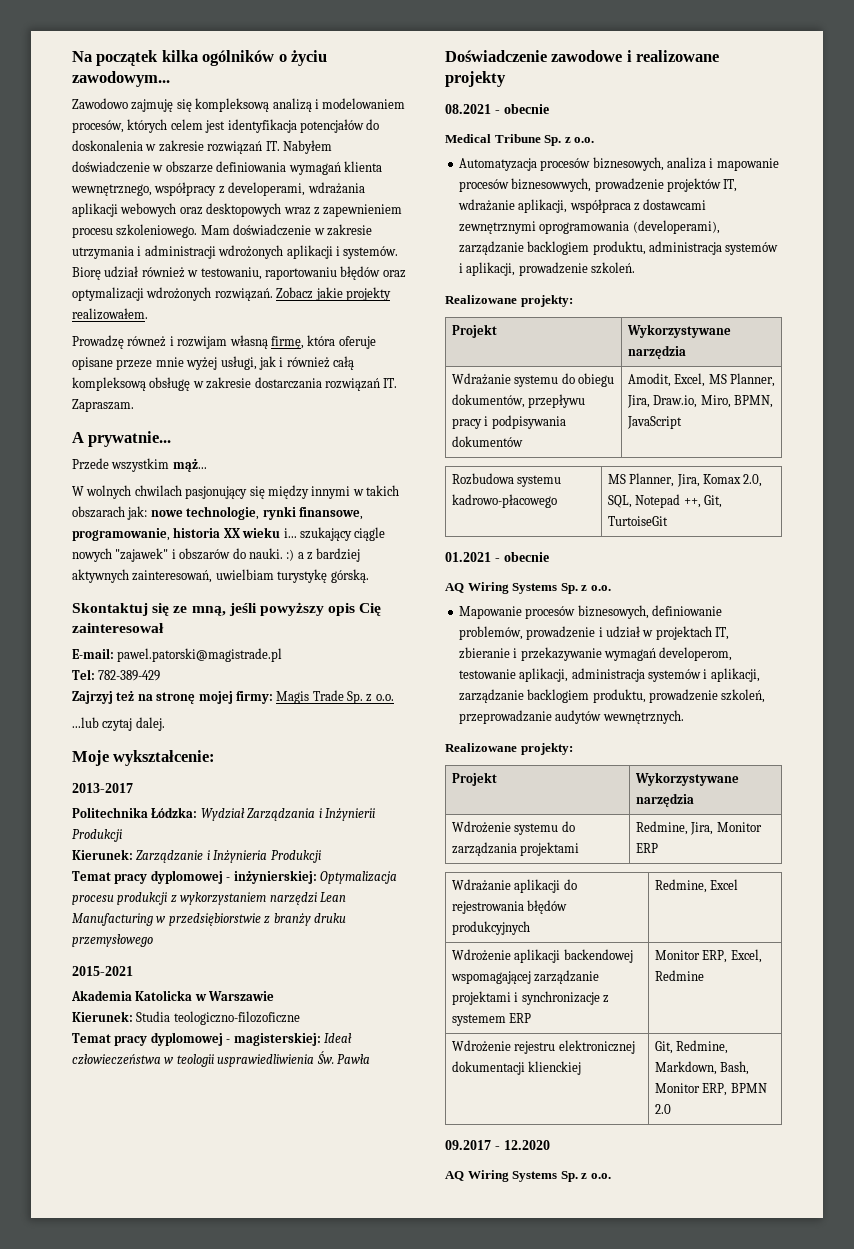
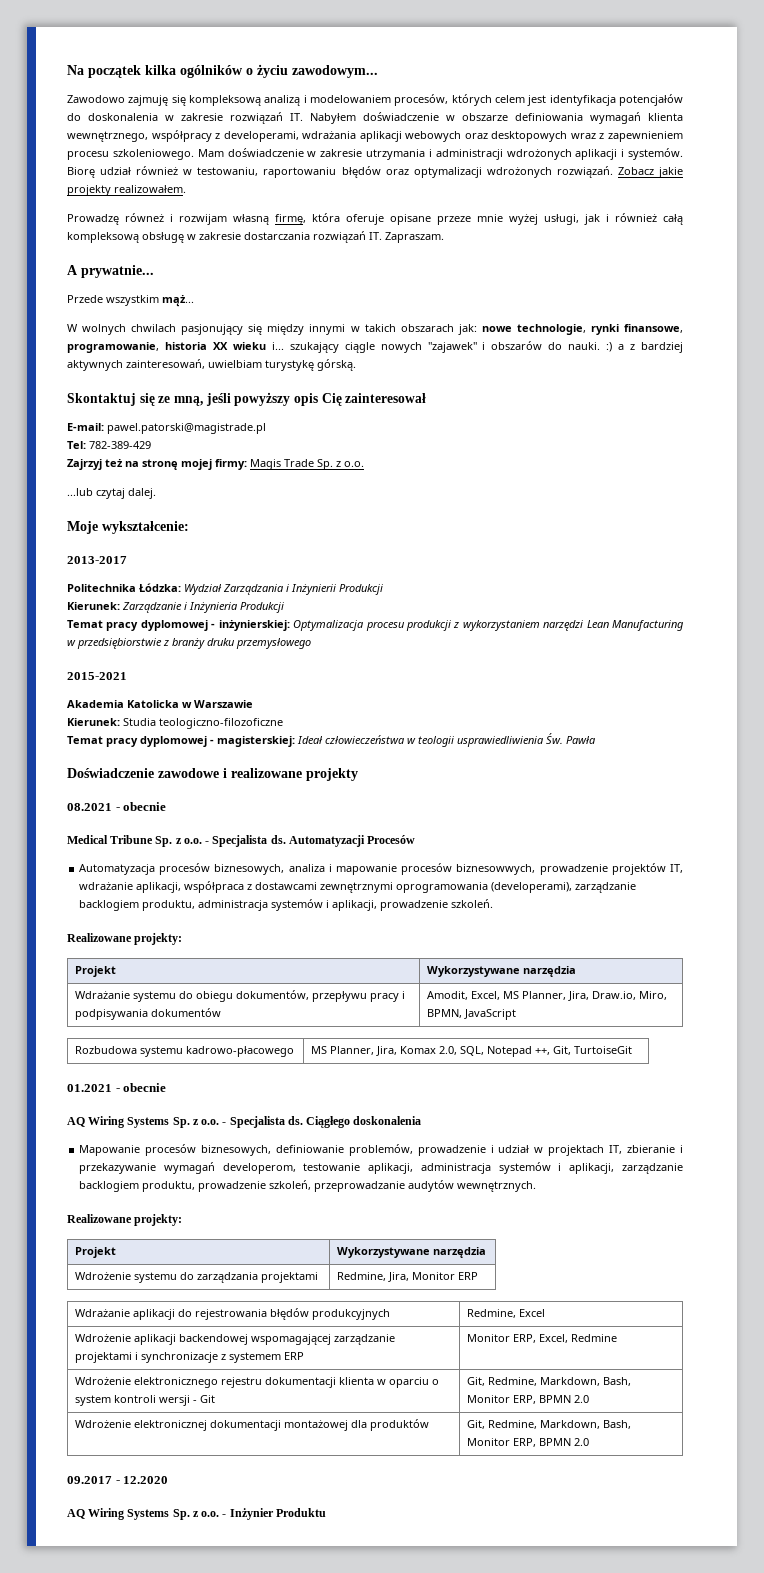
(595, 140) none -> [205,835,416,847] - Specjalista ds. Automatyzacji Procesów
(611, 588) none -> [222,1116,422,1128] - Specjalista ds. Ciągłego doskonalenia
[514,1040,635,1054] [451,1061,582,1075] rejestru elektronicznej dokumentacji klienckiej -> [133,1377,439,1388] [74,1395,215,1406] [466,1377,631,1386] [466,1395,589,1404] [74,1419,429,1431] elektronicznego rejestru dokumentacji klienta w oparciu o system kontroli wersji - Git | Git, Redmine, Markdown, Bash, Monitor ERP, BPMN 2.0 // Wdrożenie elektronicznej dokumentacji montażowej dla produktów
(611, 1176) none -> [222,1508,326,1520] - Inżynier Produktu

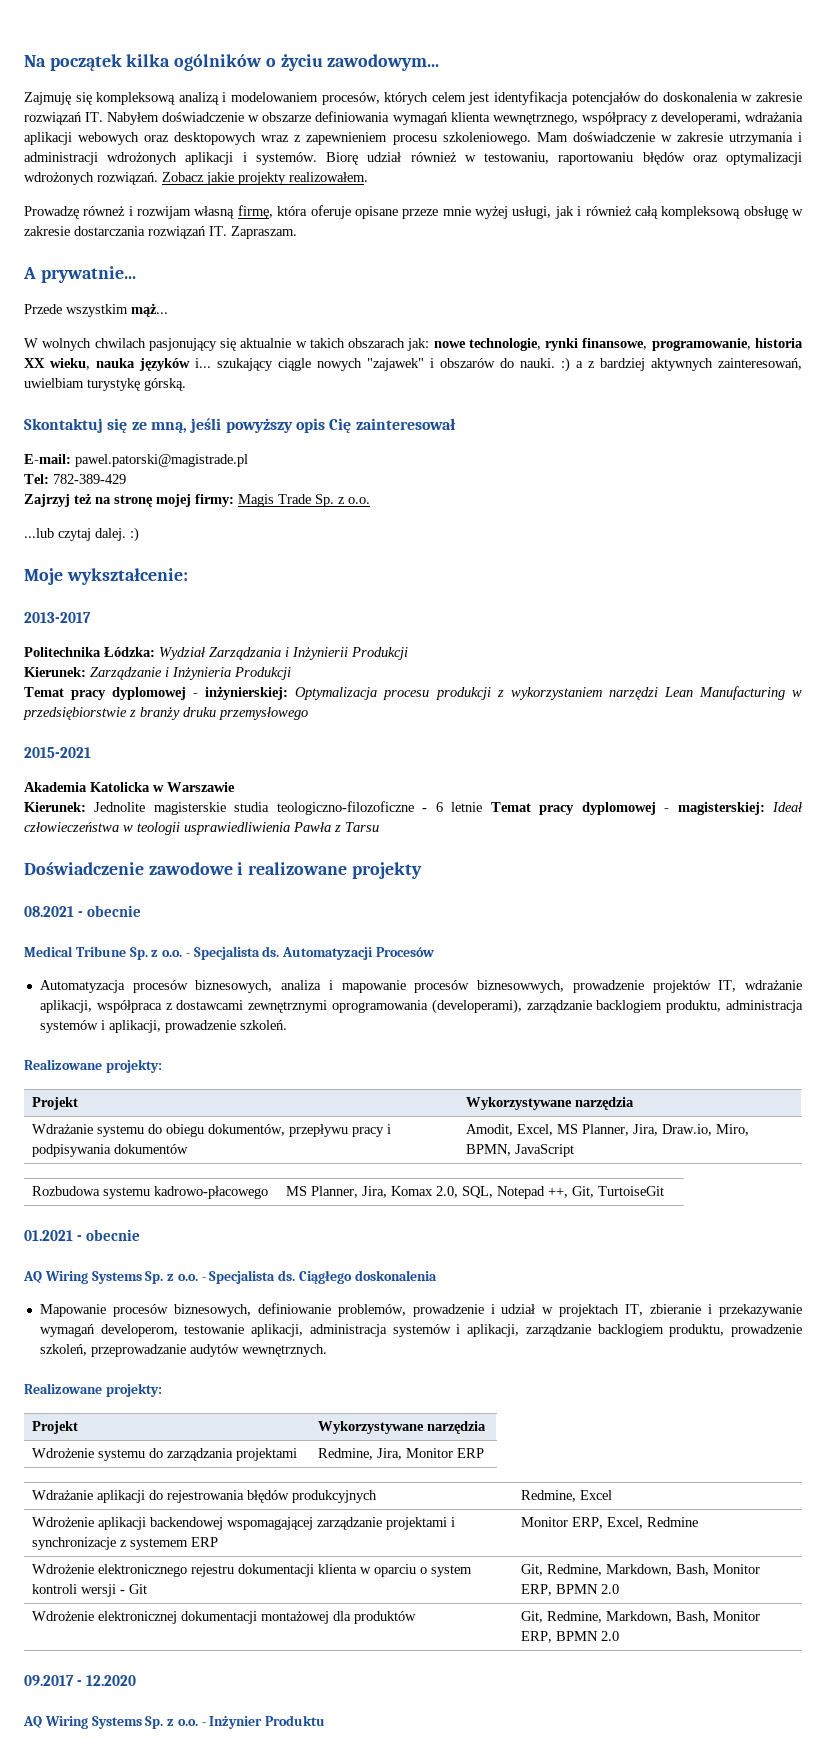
[67,95,169,106] Zawodowo zajmuję -> [24,92,71,105] Zajmuję
[267,324,346,335] między innymi -> [240,338,292,348] aktualnie
[232,342,266,350] wieku -> [50,358,190,371] wieku, nauka języków
(156, 493) none -> [130,527,139,542] :)
[123,718,283,729] Studia teologiczno-filozoficzne // -> [94,801,483,815] Jednolite magisterskie studia teologiczno-filozoficzne - 6 letnie
[546,733,563,744] Św. -> (290, 828) none
(596, 740) none -> [334,822,379,832] z Tarsu

